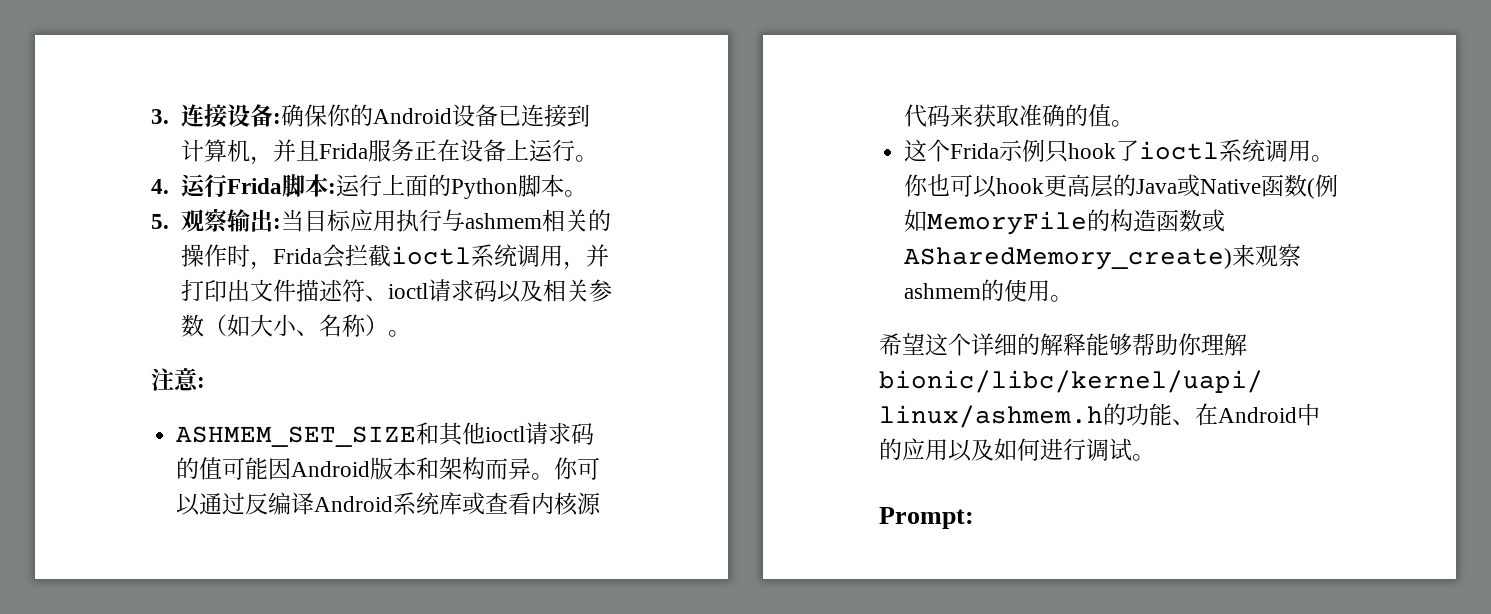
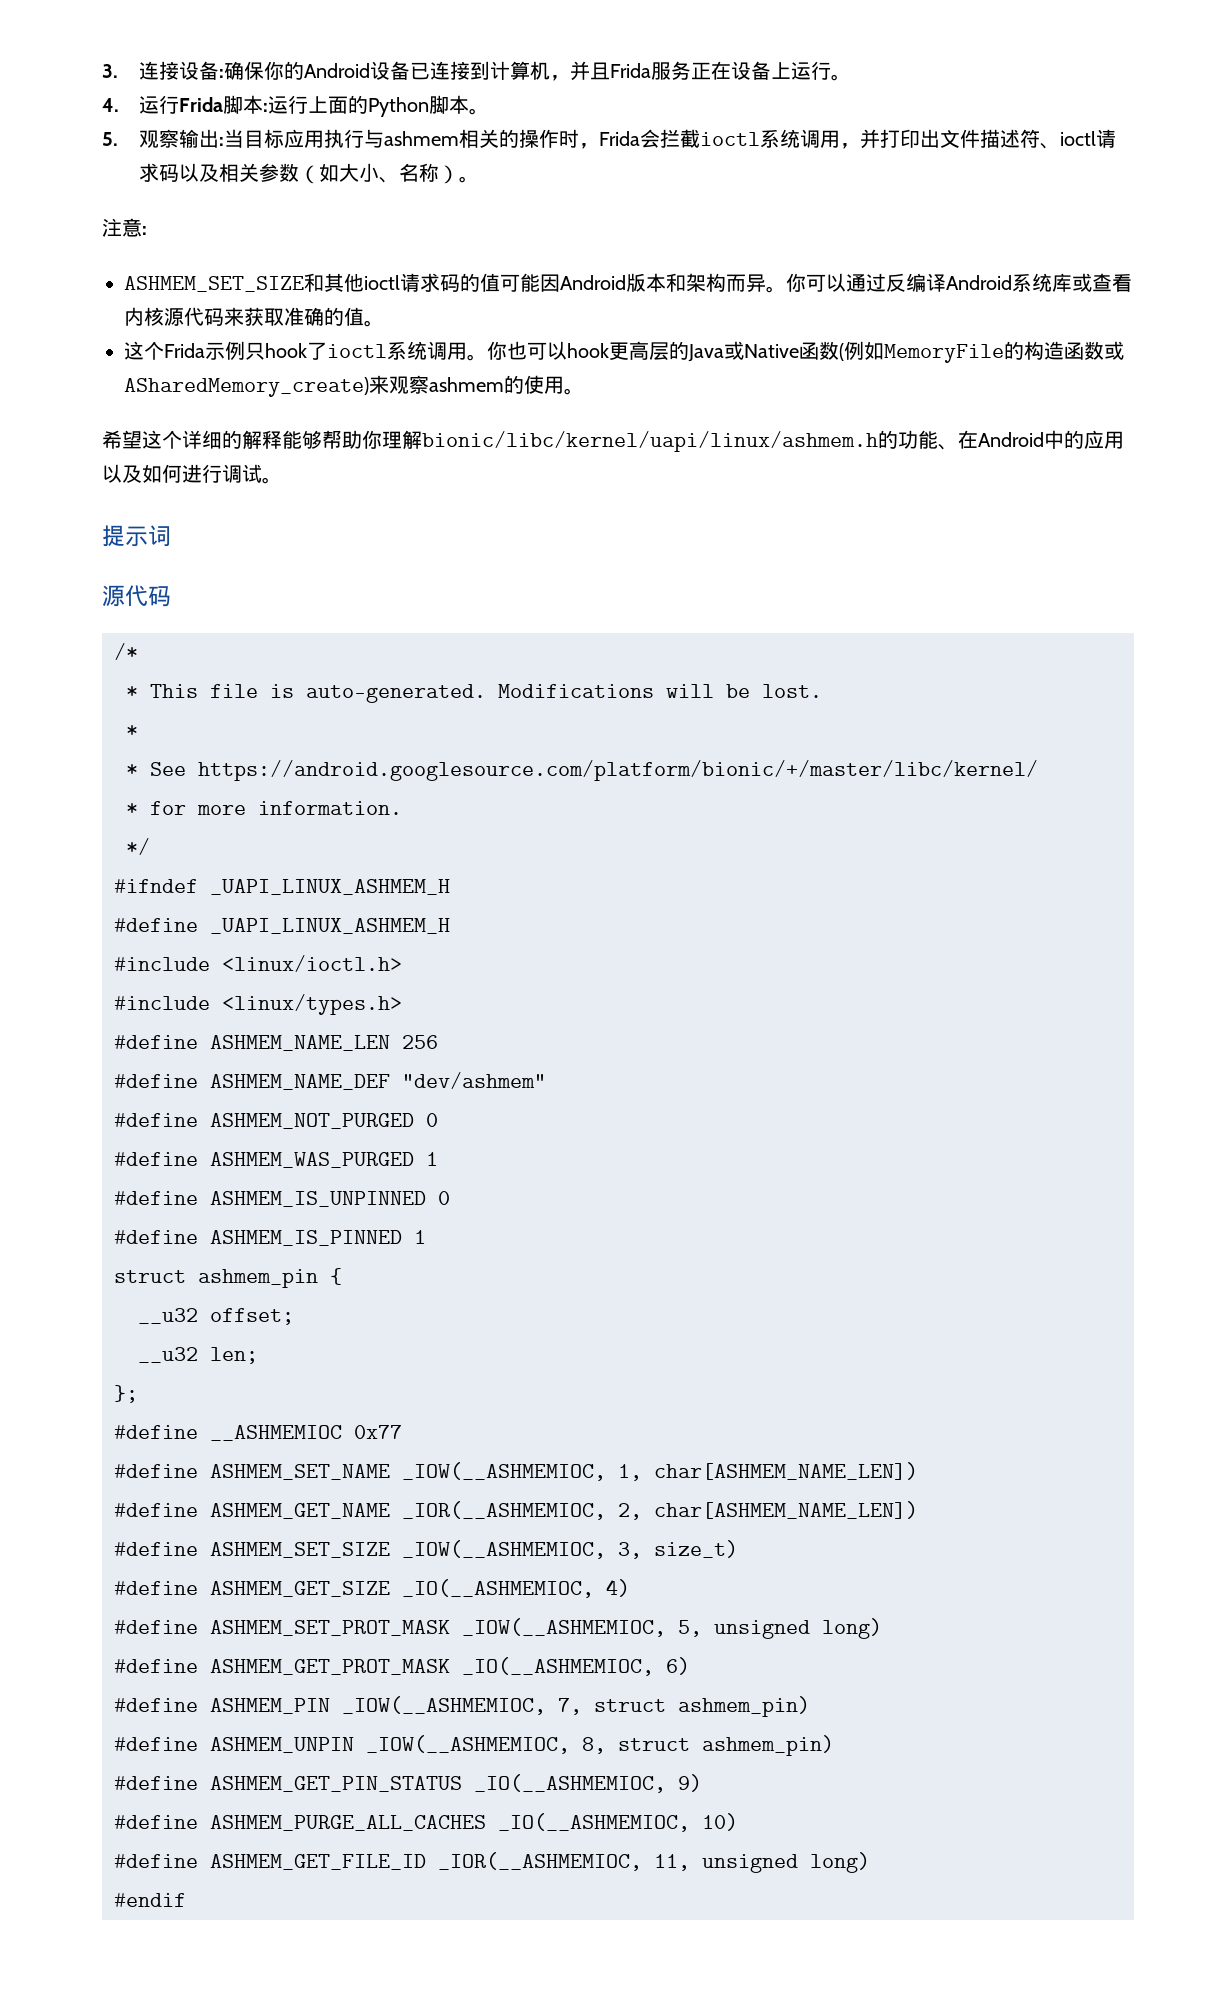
[879,507,974,529] Prompt: -> [102,525,171,547] [102,585,171,607] [114,643,138,660] [126,684,822,703] [126,725,138,737] [126,760,1038,781] [126,801,402,815] [126,838,150,855] [114,879,450,895] [114,918,450,934] [114,955,402,972] [114,994,402,1015] [114,1035,438,1051] [114,1072,546,1090] [114,1113,438,1129] [114,1152,438,1168] [114,1191,450,1207] [114,1230,426,1246] [114,1268,342,1288] [138,1308,294,1325] [138,1347,258,1364] [114,1385,138,1403] [114,1425,402,1441] [114,1462,918,1481] [114,1501,918,1520] [114,1540,738,1559] [114,1579,630,1598] [114,1618,882,1639] [114,1657,690,1676] [114,1696,810,1717] [114,1735,834,1756] [114,1774,702,1793] [114,1813,738,1832] [114,1852,870,1873] [114,1893,186,1907] 提示词 // 源代码 // /* // * This file is auto-generated. Modifications will be lost. // * // * See https://android.googlesource.com/platform/bionic/+/master/libc/kernel/ // * for more information. // */ // #ifndef _UAPI_LINUX_ASHMEM_H // #define _UAPI_LINUX_ASHMEM_H // #include <linux/ioctl.h> // #include <linux/types.h> // #define ASHMEM_NAME_LEN 256 // #define ASHMEM_NAME_DEF "dev/ashmem" // #define ASHMEM_NOT_PURGED 0 // #define ASHMEM_WAS_PURGED 1 // #define ASHMEM_IS_UNPINNED 0 // #define ASHMEM_IS_PINNED 1 // struct ashmem_pin { // __u32 offset; // __u32 len; // }; // #define __ASHMEMIOC 0x77 // #define ASHMEM_SET_NAME _IOW(__ASHMEMIOC, 1, char[ASHMEM_NAME_LEN]) // #define ASHMEM_GET_NAME _IOR(__ASHMEMIOC, 2, char[ASHMEM_NAME_LEN]) // #define ASHMEM_SET_SIZE _IOW(__ASHMEMIOC, 3, size_t) // #define ASHMEM_GET_SIZE _IO(__ASHMEMIOC, 4) // #define ASHMEM_SET_PROT_MASK _IOW(__ASHMEMIOC, 5, unsigned long) // #define ASHMEM_GET_PROT_MASK _IO(__ASHMEMIOC, 6) // #define ASHMEM_PIN _IOW(__ASHMEMIOC, 7, struct ashmem_pin) // #define ASHMEM_UNPIN _IOW(__ASHMEMIOC, 8, struct ashmem_pin) // #define ASHMEM_GET_PIN_STATUS _IO(__ASHMEMIOC, 9) // #define ASHMEM_PURGE_ALL_CACHES _IO(__ASHMEMIOC, 10) // #define ASHMEM_GET_FILE_ID _IOR(__ASHMEMIOC, 11, unsigned long) // #endif

